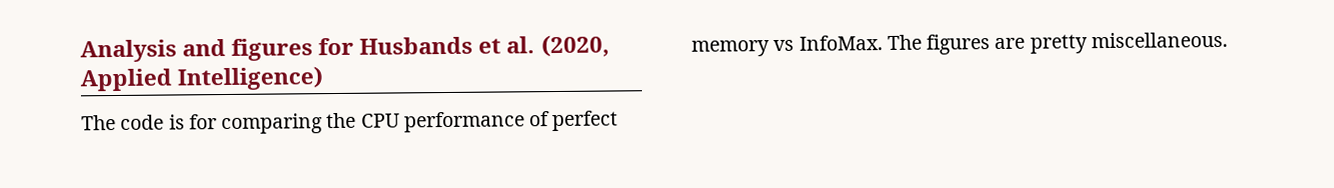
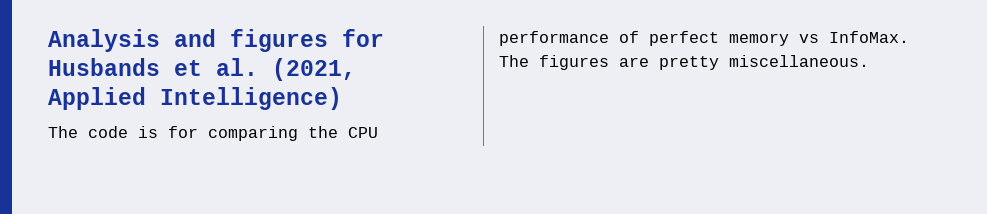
[540,34,610,58] (2020, -> [272,58,356,81] (2021,

